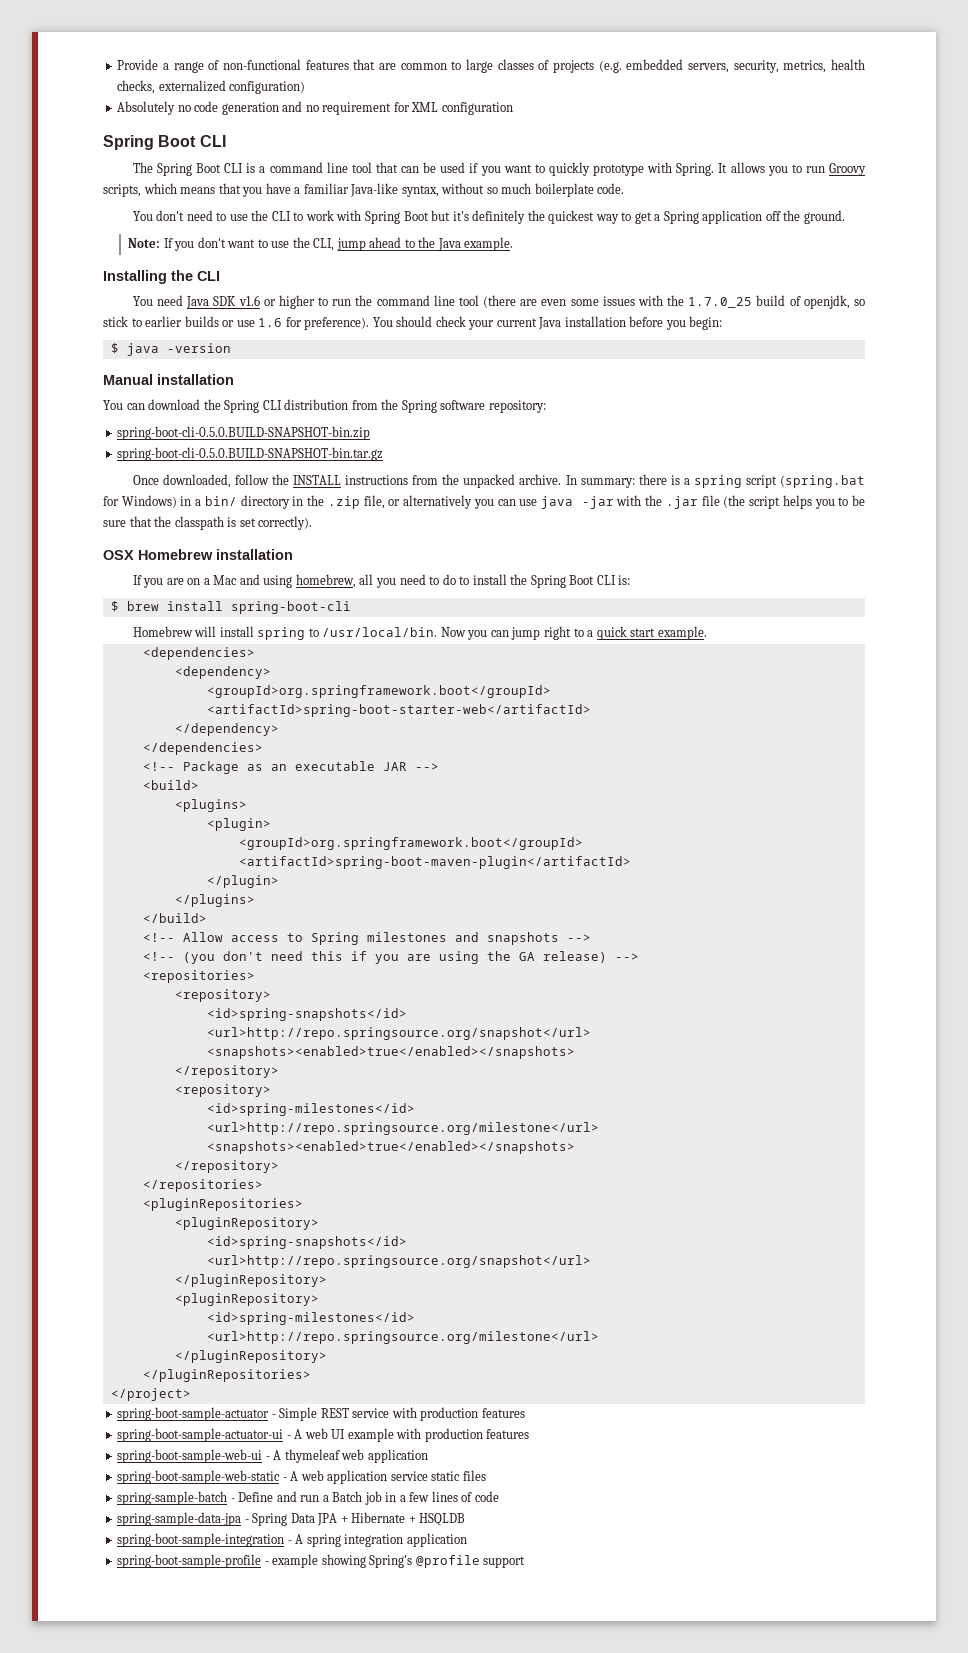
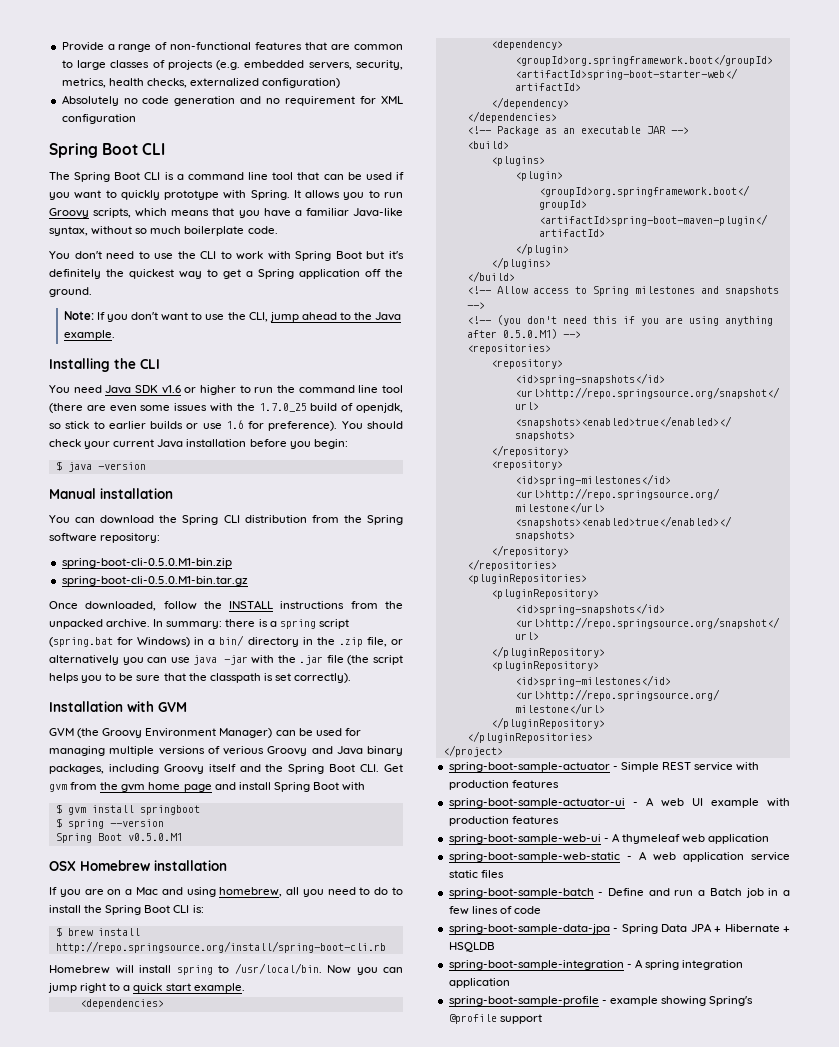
[117,426,371,440] [117,447,384,461] spring-boot-cli-0.5.0.BUILD-SNAPSHOT-bin.zip // spring-boot-cli-0.5.0.BUILD-SNAPSHOT-bin.tar.gz -> [61,558,232,568] [61,576,248,586] spring-boot-cli-0.5.0.M1-bin.zip // spring-boot-cli-0.5.0.M1-bin.tar.gz
(313, 523) none -> [49,701,187,712] [49,728,361,738] [49,746,403,756] [49,764,404,774] [49,782,366,792] [55,804,200,815] [55,818,164,829] [55,833,182,843] // Installation with GVM // GVM (the Groovy Environment Manager) can be used for managing multiple versions of verious Groovy and Java binary packages, including Groovy itself and the Spring Boot CLI. Get gvm from the gvm home page and install Spring Boot with // $ gvm install springboot // $ spring --version // Spring Boot v0.5.0.M1
[230,601,351,614] spring-boot-cli -> [55,941,386,953] http://repo.springsource.org/install/spring-boot-cli.rb
[486,951,607,963] the GA release) -> [724,316,773,326] [466,329,557,339] anything after 0.5.0.M1)
[117,1491,228,1505] spring-sample-batch -> [448,888,594,898] spring-boot-sample-batch
[117,1512,242,1526] spring-sample-data-jpa -> [448,924,610,934] spring-boot-sample-data-jpa

